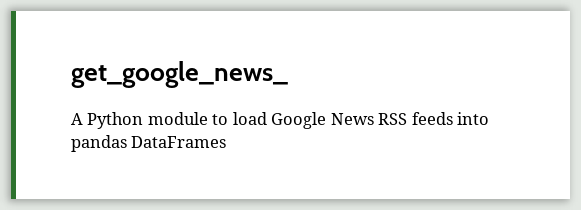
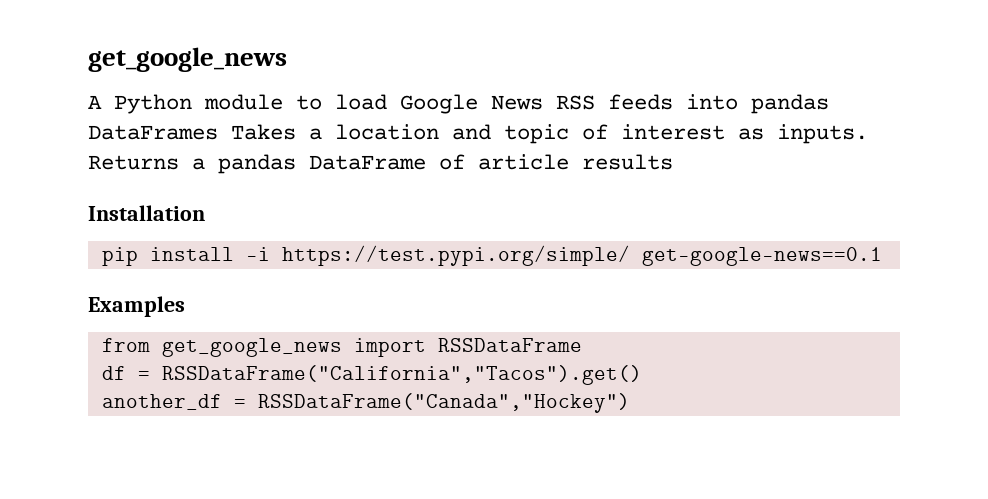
[71,61,288,88] get_google_news_ -> [88,47,287,72] get_google_news
(227, 142) none -> [231,124,868,144] [88,154,673,174] [88,205,205,221] [101,245,882,266] [88,296,185,317] [101,338,582,357] [101,365,642,385] [101,393,630,413] Takes a location and topic of interest as inputs. Returns a pandas DataFrame of article results // Installation // pip install -i https://test.pypi.org/simple/ get-google-news==0.1 // Examples // from get_google_news import RSSDataFrame // df = RSSDataFrame("California","Tacos").get() // another_df = RSSDataFrame("Canada","Hockey")

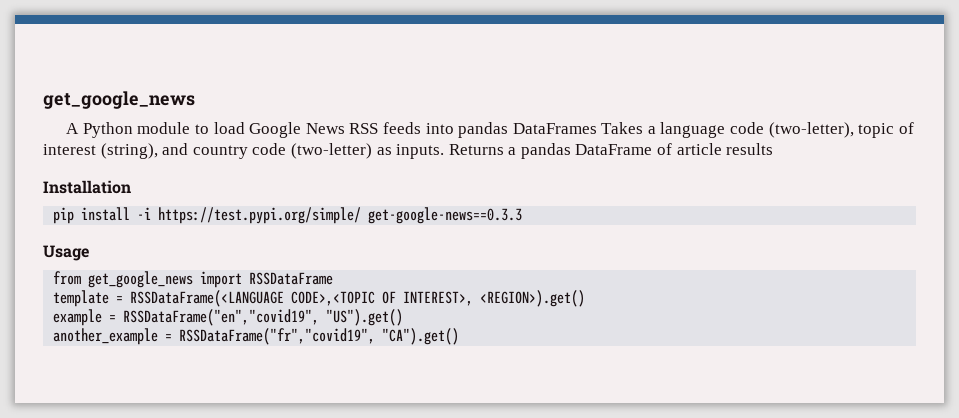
[335,124,725,144] location and topic of interest -> [660,122,914,138] [43,143,372,159] language code (two-letter), topic of interest (string), and country code (two-letter)
[641,247,882,266] [88,296,185,317] get-google-news==0.1 // Examples -> [368,207,523,224] [43,245,89,261] get-google-news==0.3.3 // Usage
[101,365,642,385] [101,393,630,413] df = RSSDataFrame("California","Tacos").get() // another_df = RSSDataFrame("Canada","Hockey") -> [53,290,586,307] [53,309,404,326] [53,328,460,345] template = RSSDataFrame(<LANGUAGE CODE>,<TOPIC OF INTEREST>, <REGION>).get() // example = RSSDataFrame("en","covid19", "US").get() // another_example = RSSDataFrame("fr","covid19", "CA").get()

